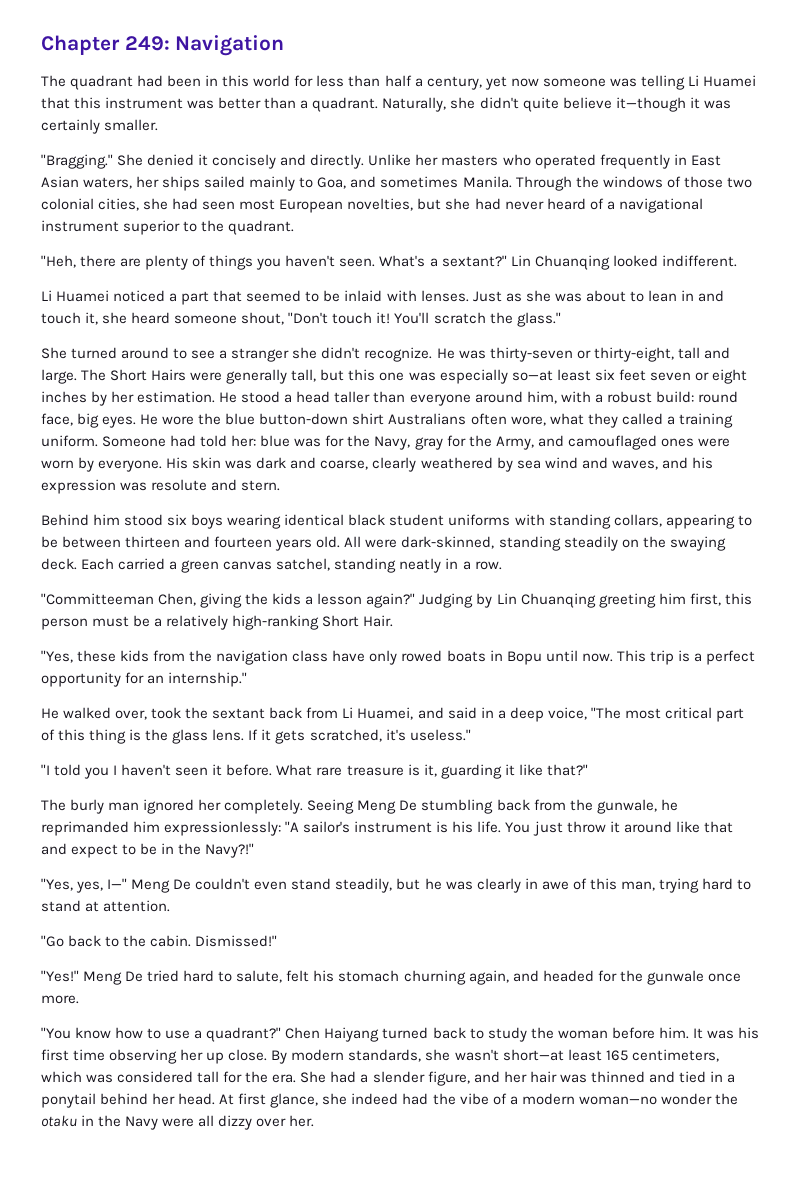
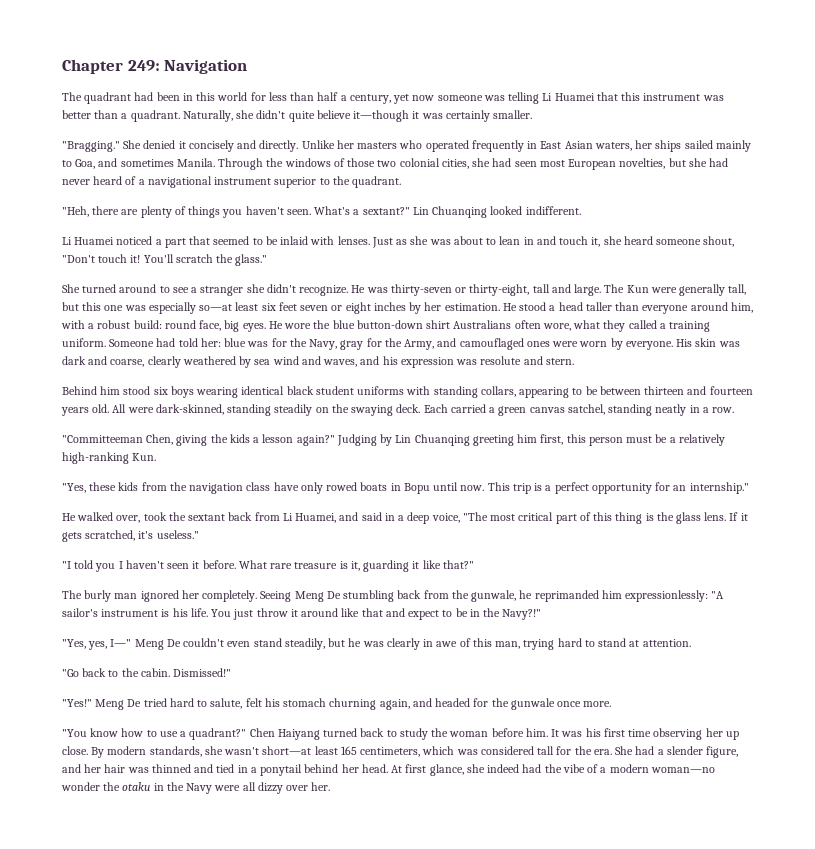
[110,369,187,381] Short Hairs -> [626,285,649,293] Kun
[322,615,394,627] Short Hair. -> [132,453,157,461] Kun.

